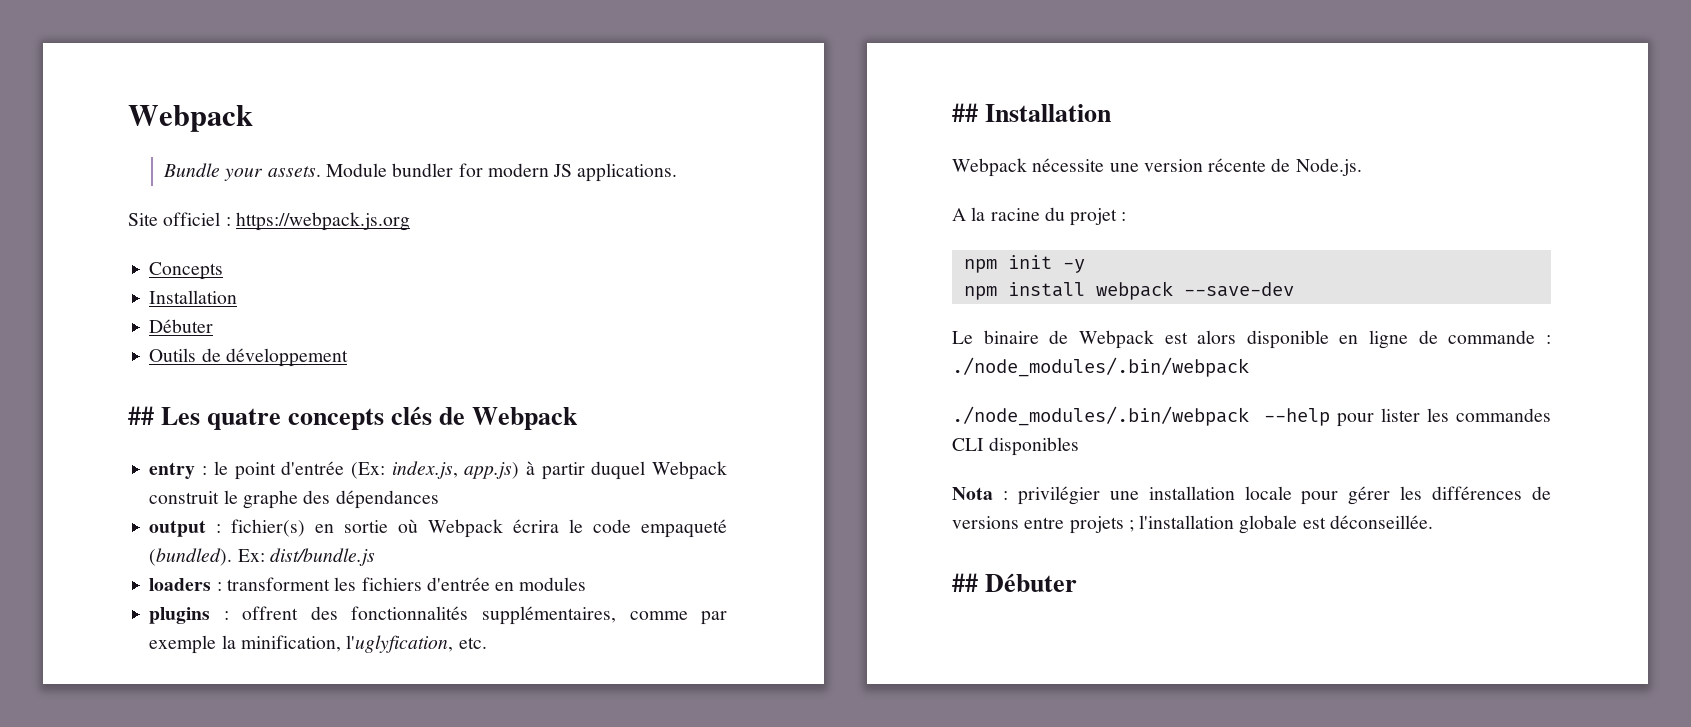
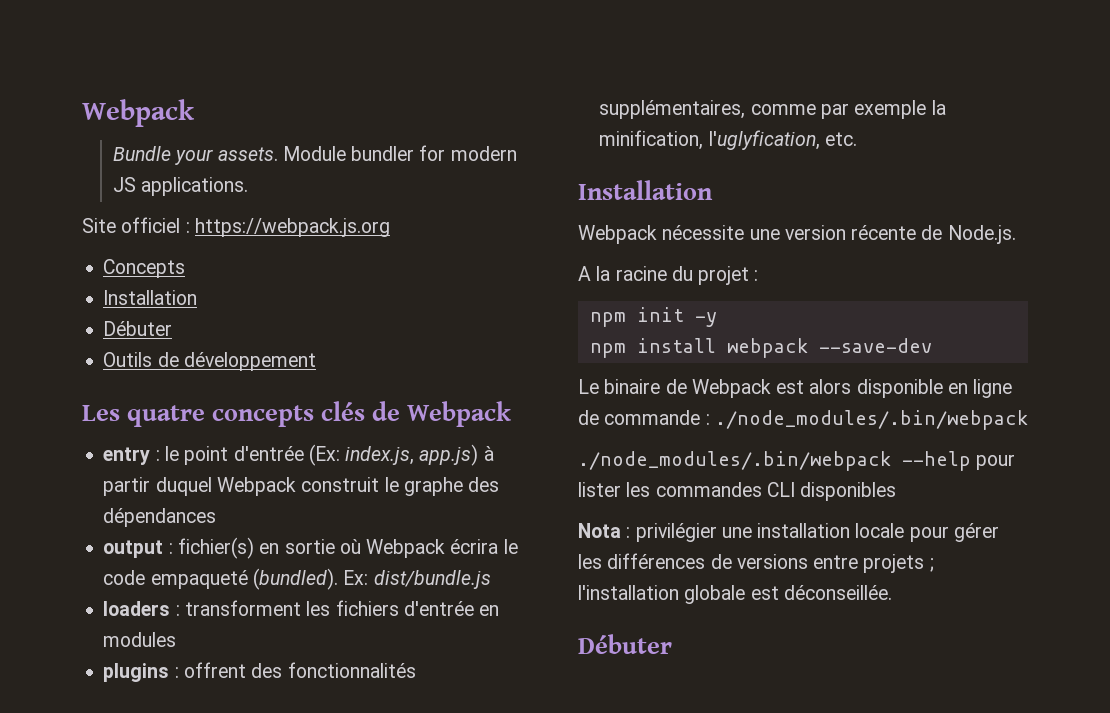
[128,406,154,425] ## -> (316, 361) none
[952,103,978,122] ## -> (857, 139) none
[952,573,978,592] ## -> (892, 592) none

